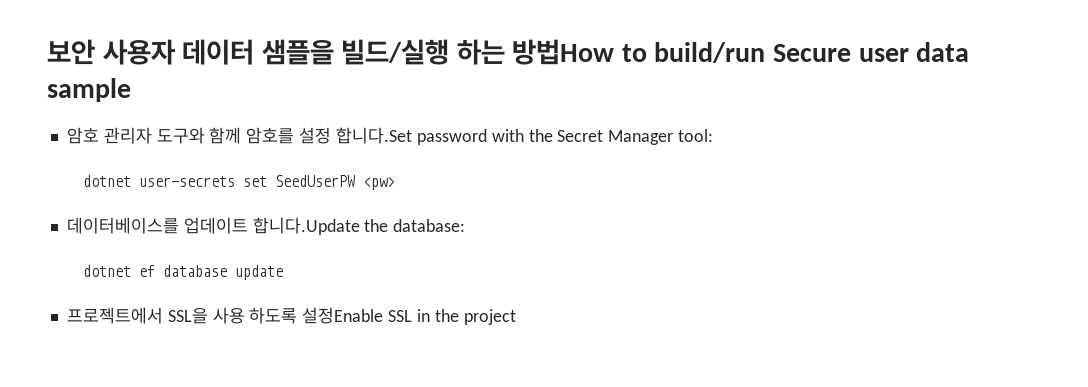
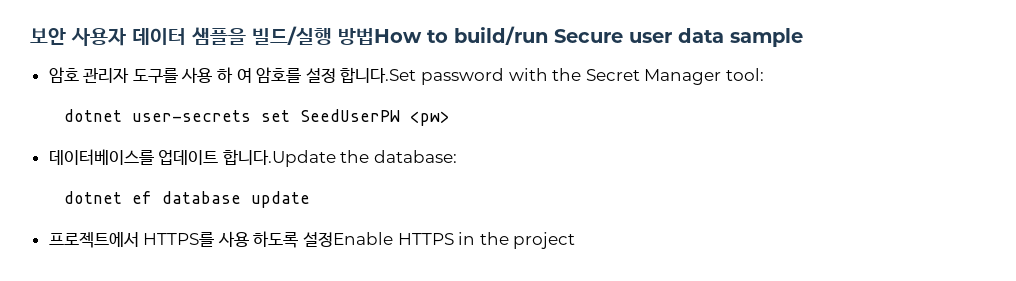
[456,39,505,65] 하는 -> (332, 35) none
[156,127,242,144] 도구와 함께 -> [132,67,252,83] 도구를 사용 하 여
[167,308,208,324] SSL을 -> [143,232,215,247] HTTPS를
[388,310,413,322] SSL -> [397,233,454,245] HTTPS

